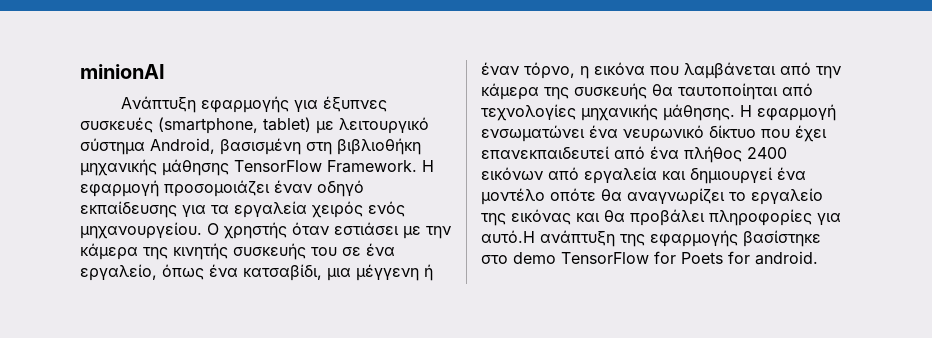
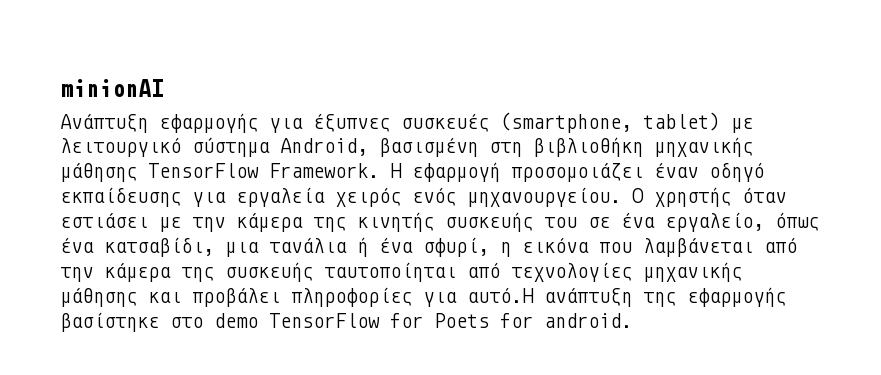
[211,205,229,214] τα -> (226, 199) none
[356,264,433,281] [481,62,575,79] μέγγενη ή έναν τόρνο, -> [269,237,489,257] τανάλια ή ένα σφυρί,
[652,84,673,96] θα -> (313, 272) none
[663,104,836,121] [481,125,827,142] [481,146,787,163] [481,167,806,184] [481,188,823,205] [481,209,625,226] μάθησης. Η εφαρμογή ενσωματώνει ένα νευρωνικό δίκτυο που έχει επανεκπαιδευτεί από ένα πλήθος 2400 εικόνων από εργαλεία και δημιουργεί ένα μοντέλο οπότε θα αναγνωρίζει το εργαλείο της εικόνας και θα -> [60,287,181,307] μάθησης και

